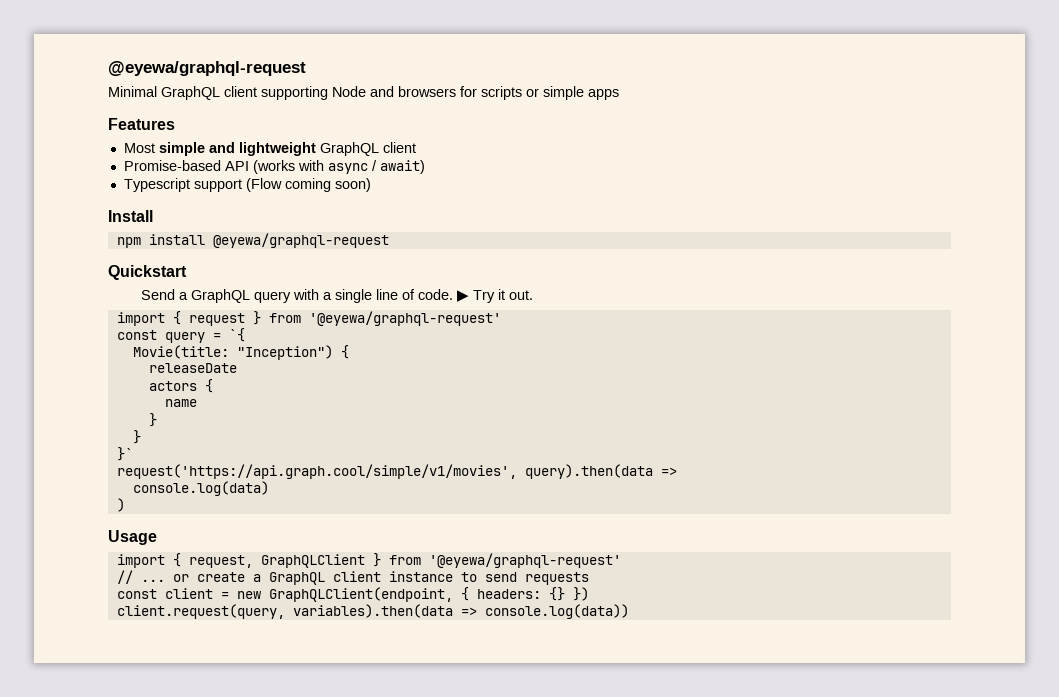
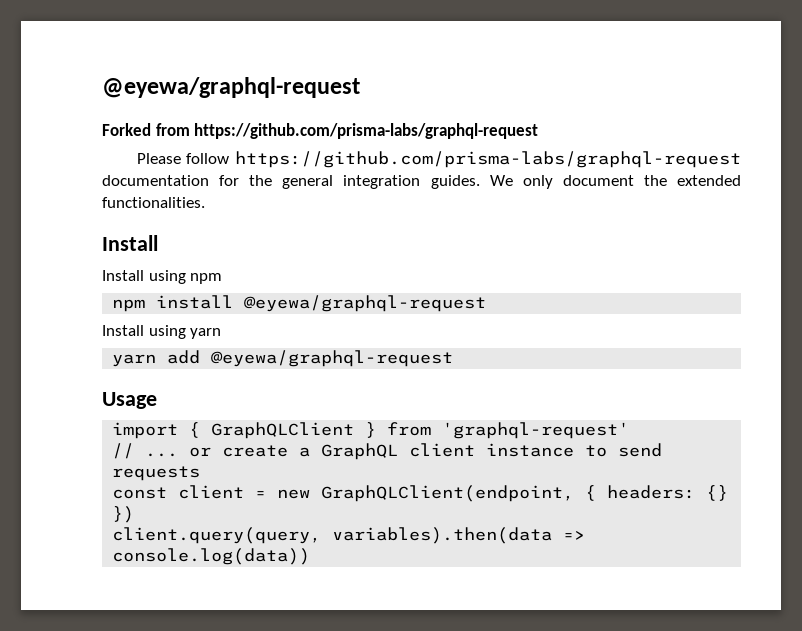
[108,61,306,76] [108,86,619,100] [108,118,175,130] [123,142,416,156] [123,160,425,174] [123,178,371,192] [108,210,153,222] [116,233,389,248] [108,265,187,280] [141,289,534,303] [116,311,501,326] [116,328,245,343] [132,345,349,360] [148,363,237,373] [148,379,213,393] [164,399,197,407] [148,413,157,427] [132,430,141,444] [116,447,133,461] [116,464,677,479] [132,481,269,496] [116,498,125,512] @eyewa/graphql-request // Minimal GraphQL client supporting Node and browsers for scripts or simple apps // Features // Most simple and lightweight GraphQL client // Promise-based API (works with async / await) // Typescript support (Flow coming soon) // Install // npm install @eyewa/graphql-request // Quickstart // Send a GraphQL query with a single line of code. ▶ Try it out. // import { request } from '@eyewa/graphql-request' // const query = `{ // Movie(title: "Inception") { // releaseDate // actors { // name // } // } // }` // request('https://api.graph.cool/simple/v1/movies', query).then(data => // console.log(data) // ) -> [102,77,360,98] [102,123,539,139] [136,151,741,168] [102,175,742,189] [102,197,205,208] [102,235,158,251] [102,270,223,284] [112,295,487,312] [102,325,222,339] [112,350,454,367] @eyewa/graphql-request // Forked from https://github.com/prisma-labs/graphql-request // Please follow https://github.com/prisma-labs/graphql-request documentation for the general integration guides. We only document the extended functionalities. // Install // Install using npm // npm install @eyewa/graphql-request // Install using yarn // yarn add @eyewa/graphql-request
[188,555,253,568] request, -> (201, 430) none
[428,553,621,568] '@eyewa/graphql-request' -> [442,422,630,439] 'graphql-request'
[116,604,285,619] client.request(query, -> [112,527,322,544] client.query(query,

